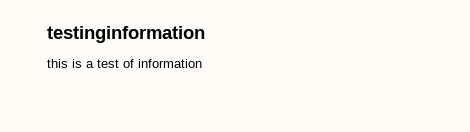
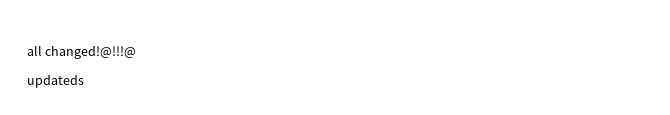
[47,26,205,43] [47,59,202,68] testinginformation // this is a test of information -> [27,45,137,59] [27,75,84,88] all changed!@!!!@ // updateds

